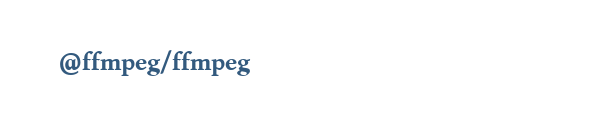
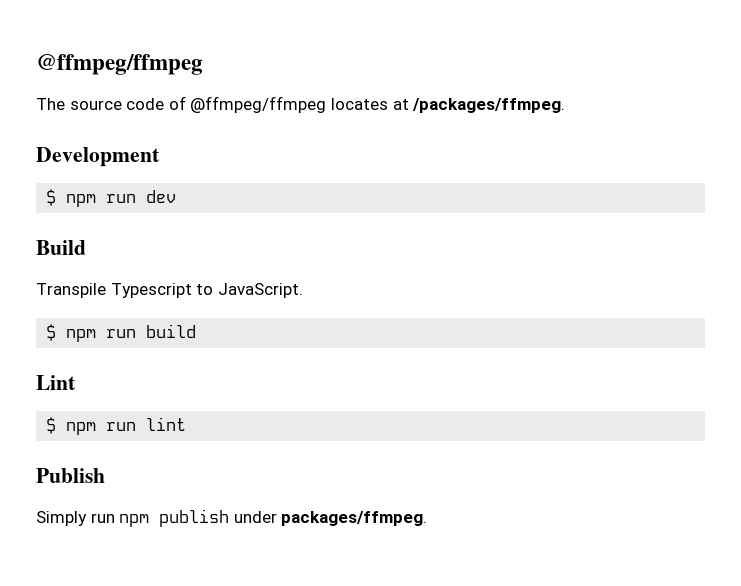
[59,50,251,76] @ffmpeg/ffmpeg -> [36,54,203,75] [36,96,566,113] [36,147,160,167] [46,189,177,207] [36,240,86,255] [36,283,303,298] [46,324,197,342] [36,375,76,390] [46,417,187,435] [36,468,105,483] [36,509,428,527] @ffmpeg/ffmpeg // The source code of @ffmpeg/ffmpeg locates at /packages/ffmpeg. // Development // $ npm run dev // Build // Transpile Typescript to JavaScript. // $ npm run build // Lint // $ npm run lint // Publish // Simply run npm publish under packages/ffmpeg.

